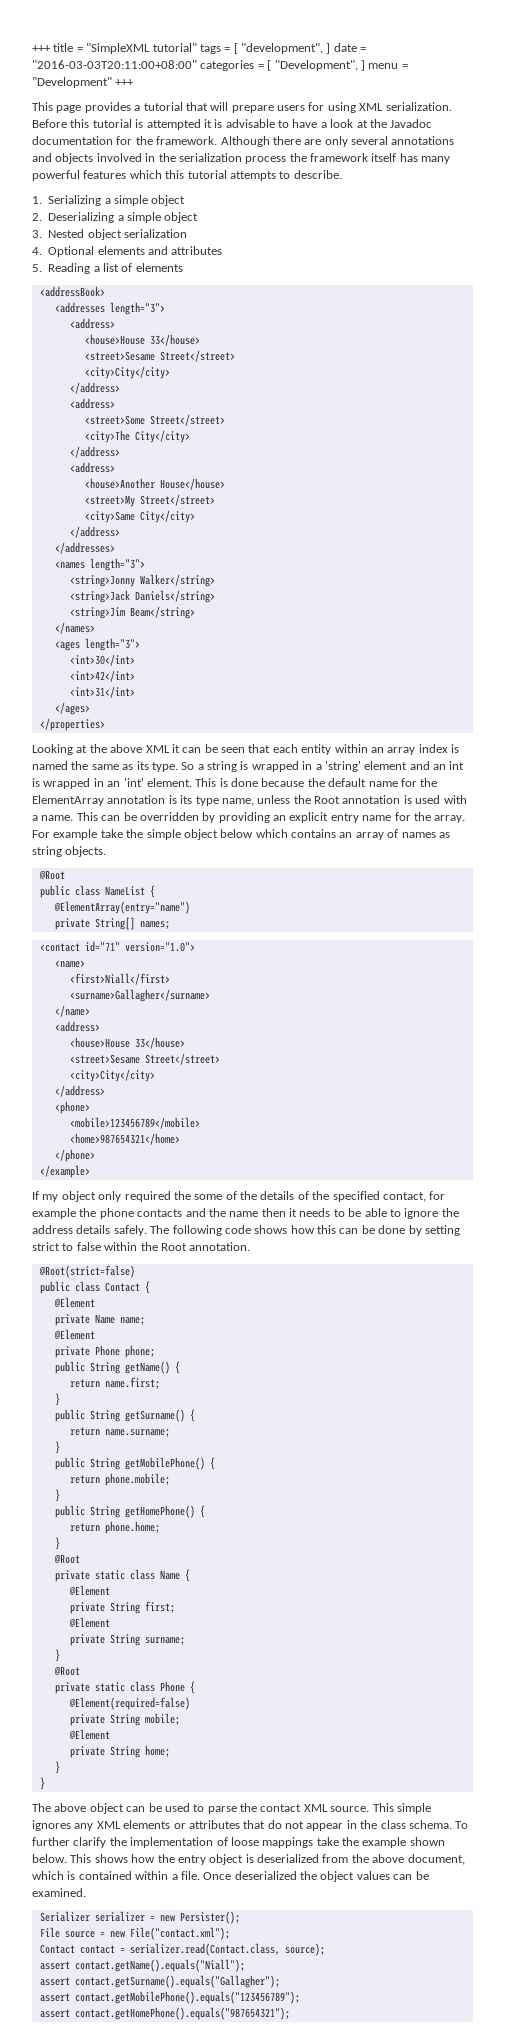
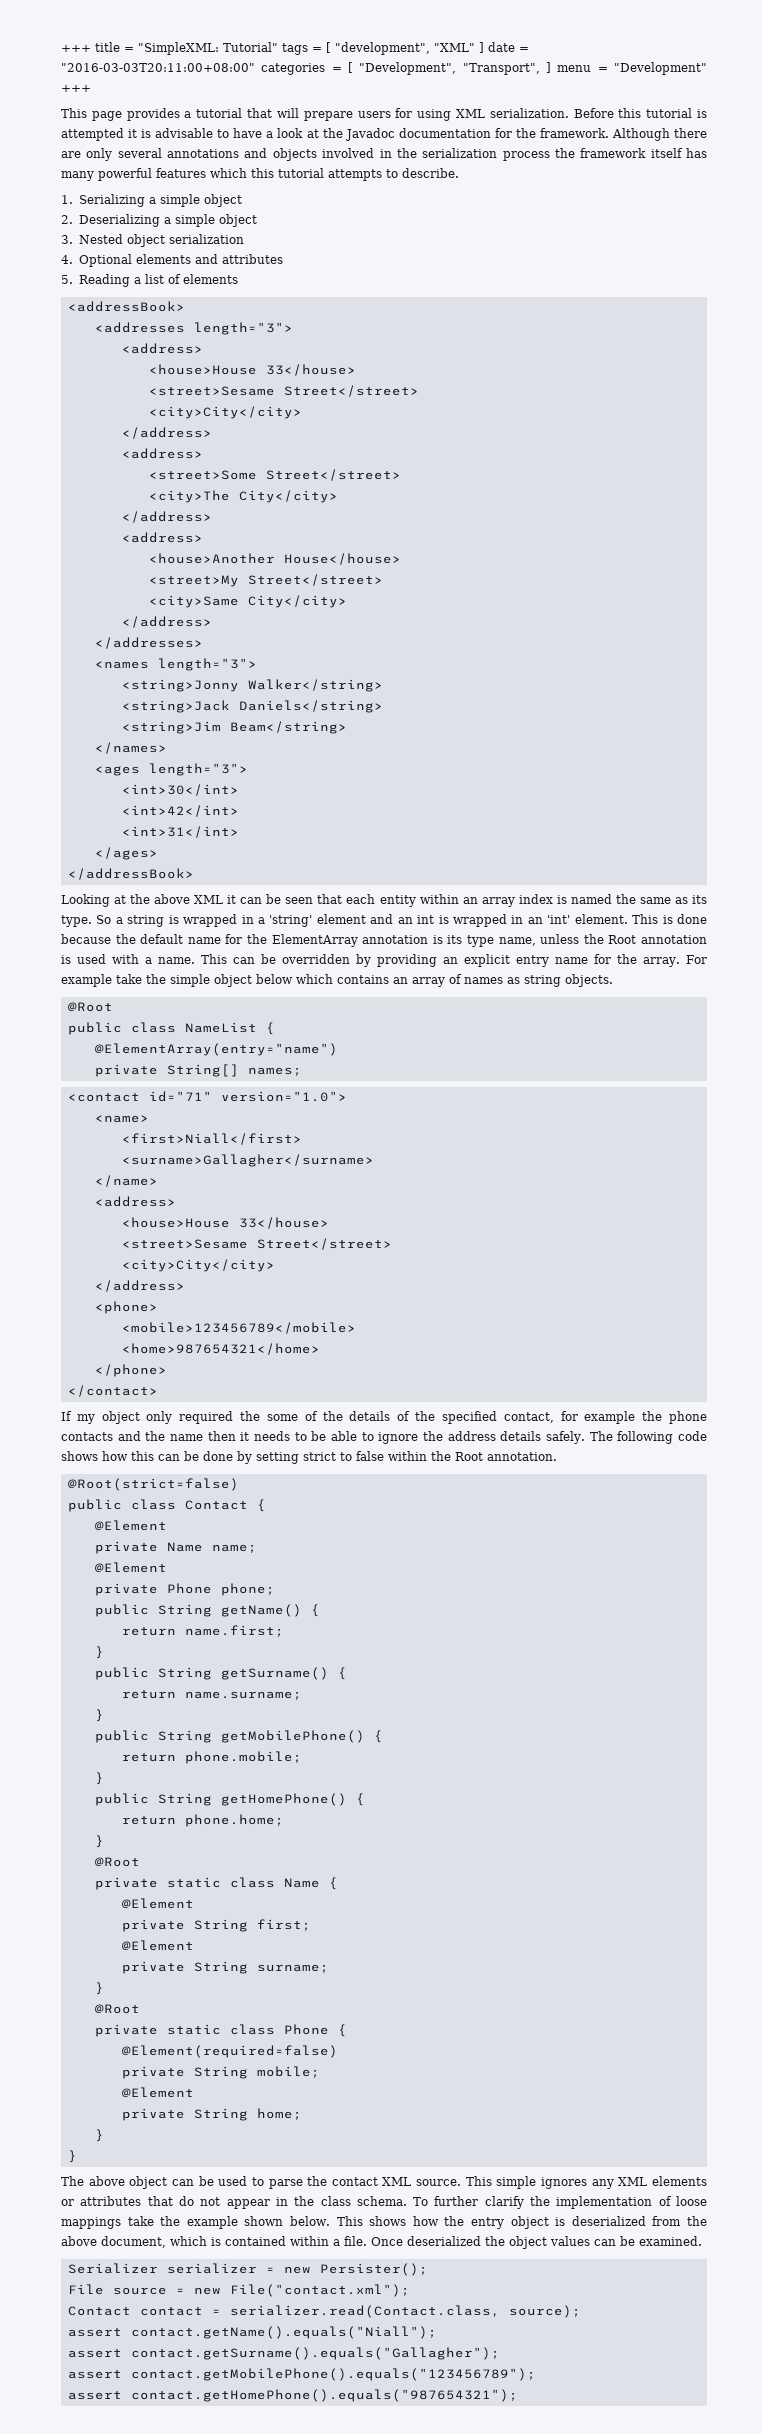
[86,43,197,54] "SimpleXML tutorial" -> [138,42,278,55] "SimpleXML: Tutorial"
(323, 48) none -> [434,43,475,52] "XML"
(358, 65) none -> [462,63,540,75] "Transport",
[39,718,105,731] </properties> -> [67,868,194,880] </addressBook>
[39,1165,90,1178] </example> -> [67,1385,158,1397] </contact>

